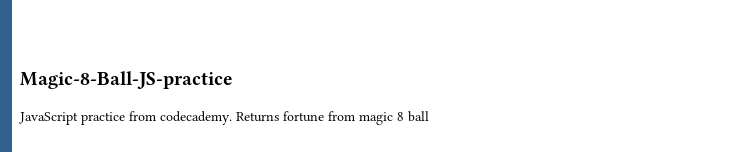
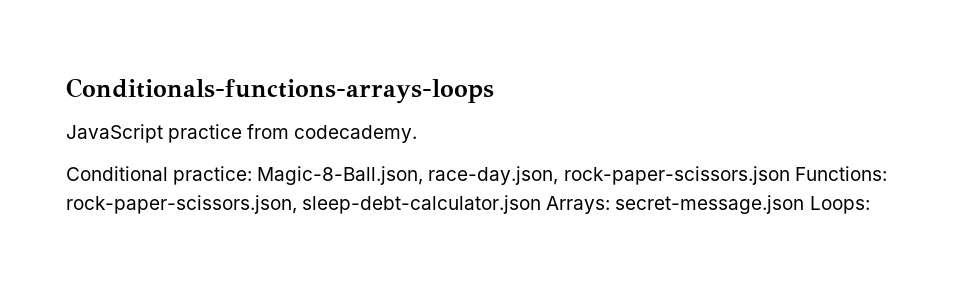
[20,71,233,89] Magic-8-Ball-JS-practice -> [66,78,494,104] Conditionals-functions-arrays-loops
[236,111,429,125] Returns fortune from magic 8 ball -> [66,166,887,185] [66,195,870,214] // Conditional practice: Magic-8-Ball.json, race-day.json, rock-paper-scissors.json Functions: rock-paper-scissors.json, sleep-debt-calculator.json Arrays: secret-message.json Loops:

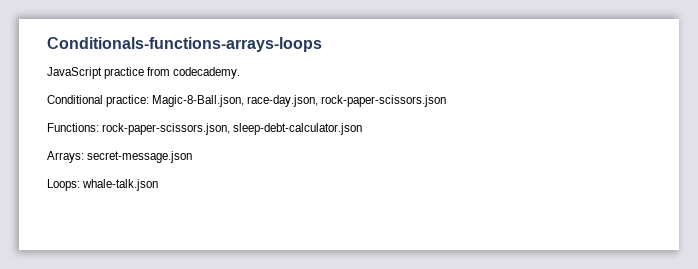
(790, 175) none -> (447, 101) //
(542, 204) none -> (363, 129) //
[809,196,870,214] Loops: -> [47,179,159,191] // Loops: whale-talk.json

